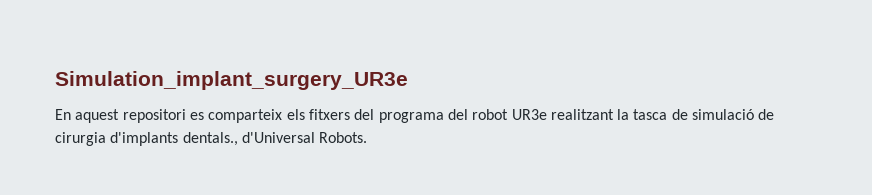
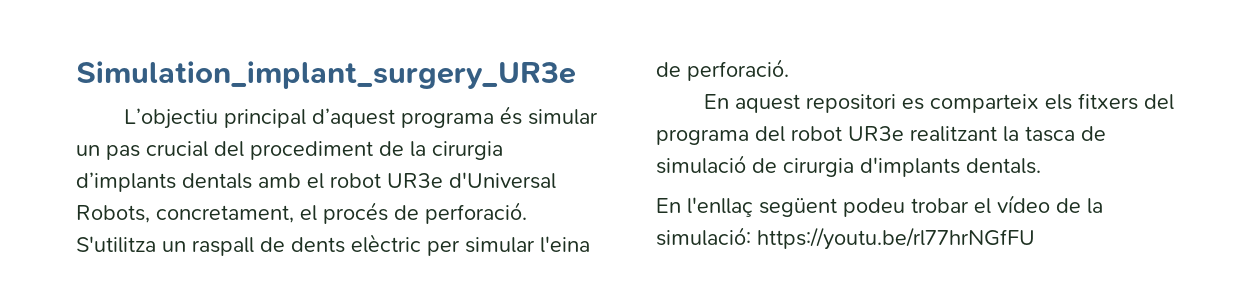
(408, 80) none -> [124,106,599,129] [76,141,503,160] [76,172,556,192] [76,202,527,224] [76,234,590,256] [656,59,789,81] // L’objectiu principal d’aquest programa és simular un pas crucial del procediment de la cirurgia d’implants dentals amb el robot UR3e d'Universal Robots, concretament, el procés de perforació. S'utilitza un raspall de dents elèctric per simular l'eina de perforació.
[182,132,368,146] dentals., d'Universal Robots. -> [966,158,1041,174] [656,195,1103,217] [656,227,1035,250] dentals. // En l'enllaç següent podeu trobar el vídeo de la simulació: https://youtu.be/rl77hrNGfFU

